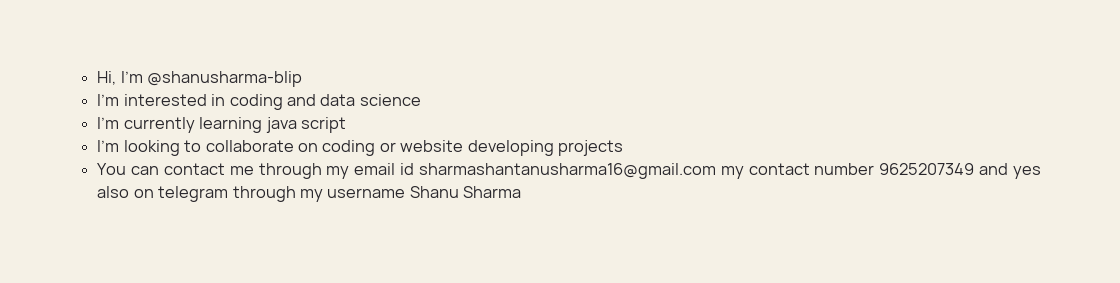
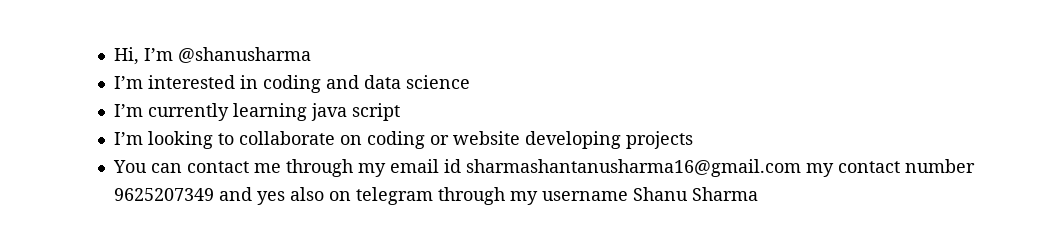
[147,71,303,87] @shanusharma-blip -> [177,47,311,63] @shanusharma

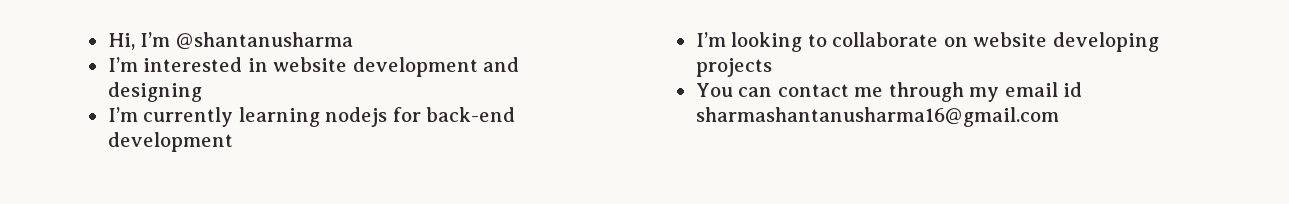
[177,47,311,63] @shanusharma -> [175,32,353,50] @shantanusharma
[262,75,470,93] coding and data science -> [273,57,520,77] [107,82,202,102] website development and designing
[310,103,400,121] java script -> [325,107,516,127] [107,132,233,152] nodejs for back-end development
[366,131,449,149] coding or -> (968, 42) none
[805,159,975,177] [113,187,758,205] my contact number 9625207349 and yes also on telegram through my username Shanu Sharma -> (1059, 117) none

